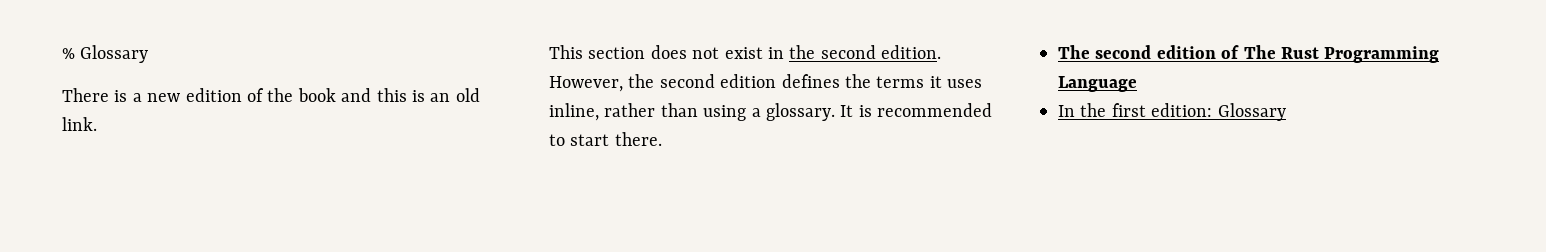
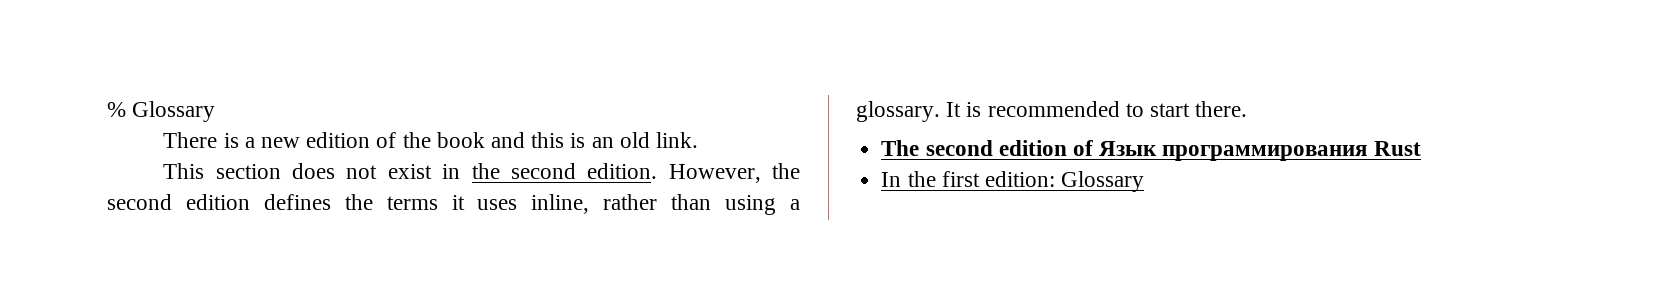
[1243,45,1276,59] The -> [1099,141,1368,161] Язык программирования
[1324,46,1440,63] [1058,76,1137,92] Programming Language -> (1421, 148) none

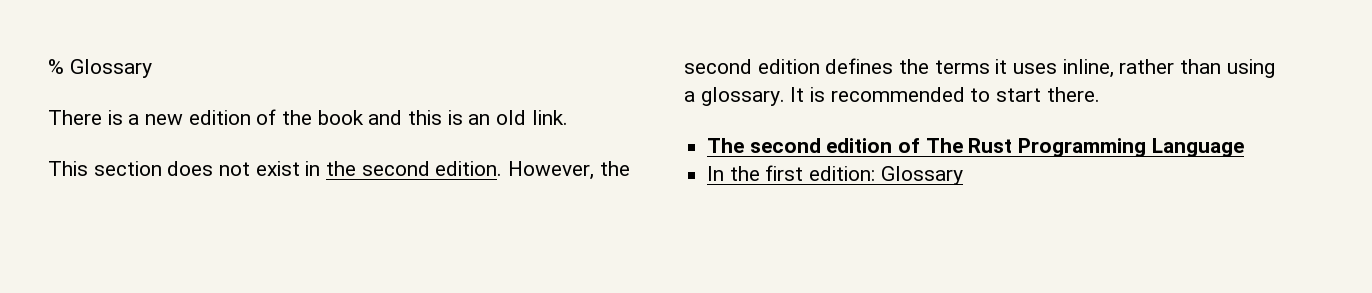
[1099,141,1368,161] Язык программирования -> [925,138,963,153] The
(1421, 148) none -> [1018,138,1244,157] Programming Language

